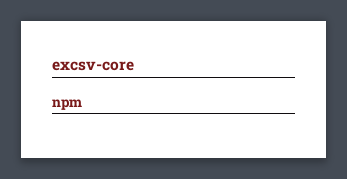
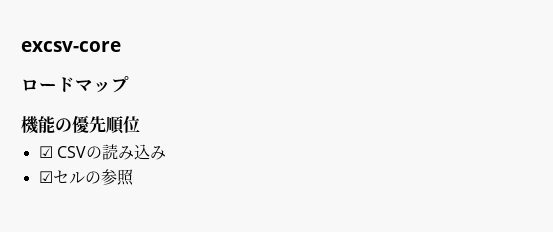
[52,99,82,110] npm -> [21,76,129,93] [21,115,140,134] [38,144,166,160] [38,169,134,186] ロードマップ // 機能の優先順位 // ☑ CSVの読み込み // ☑セルの参照

